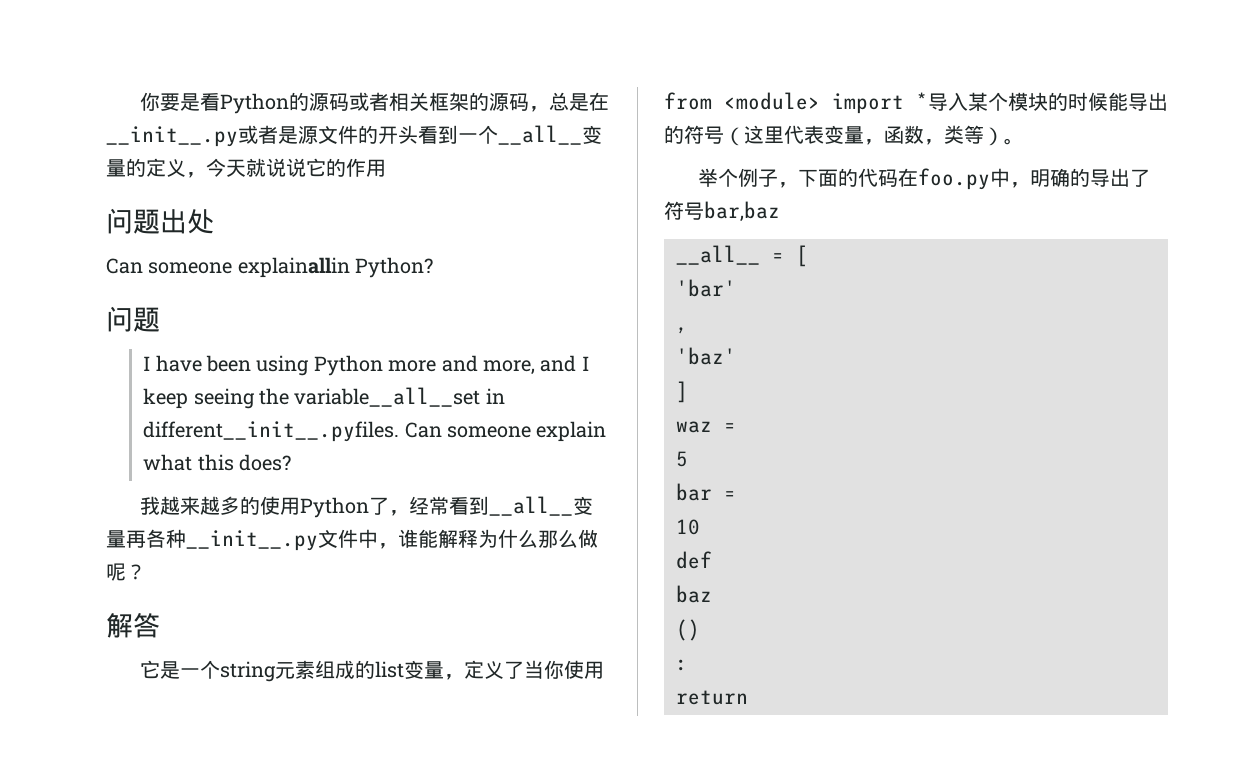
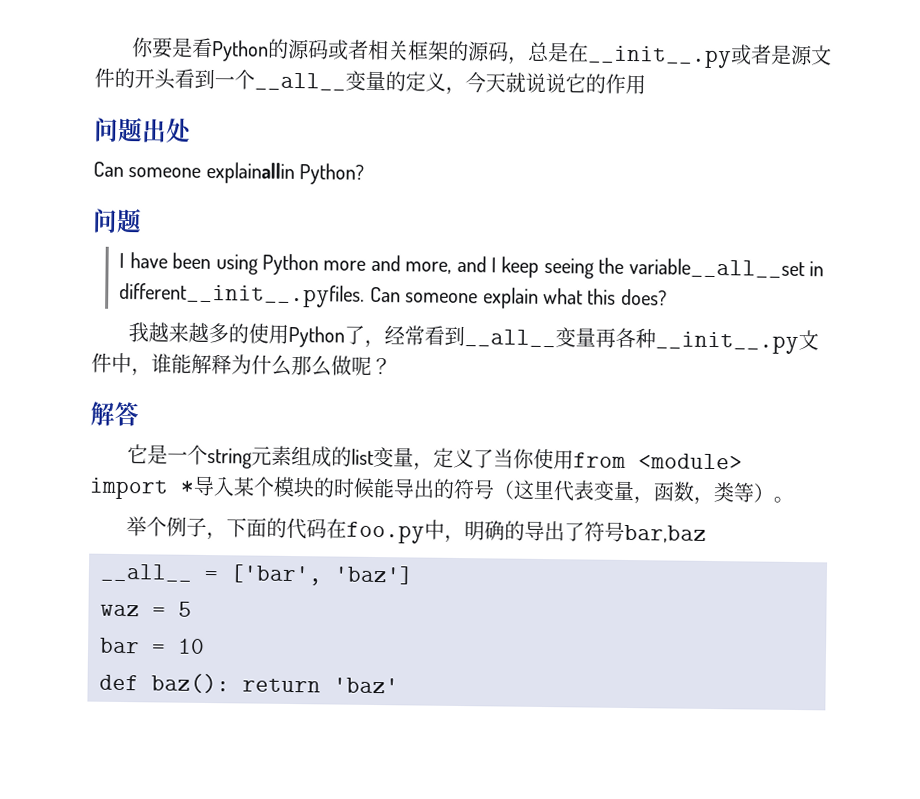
[796,245,808,267] [676,279,736,297] [676,327,688,334] [676,347,736,365] [676,381,688,403] [ // 'bar' // , // 'baz' // ] -> [230,564,414,586] ['bar', 'baz']
(736, 427) // -> (166, 612) none
(736, 495) // -> (166, 649) none
[676,585,712,603] [676,619,700,641] [676,659,688,671] [676,690,748,705] // baz // () // : // return -> [151,673,399,694] baz(): return 'baz'

